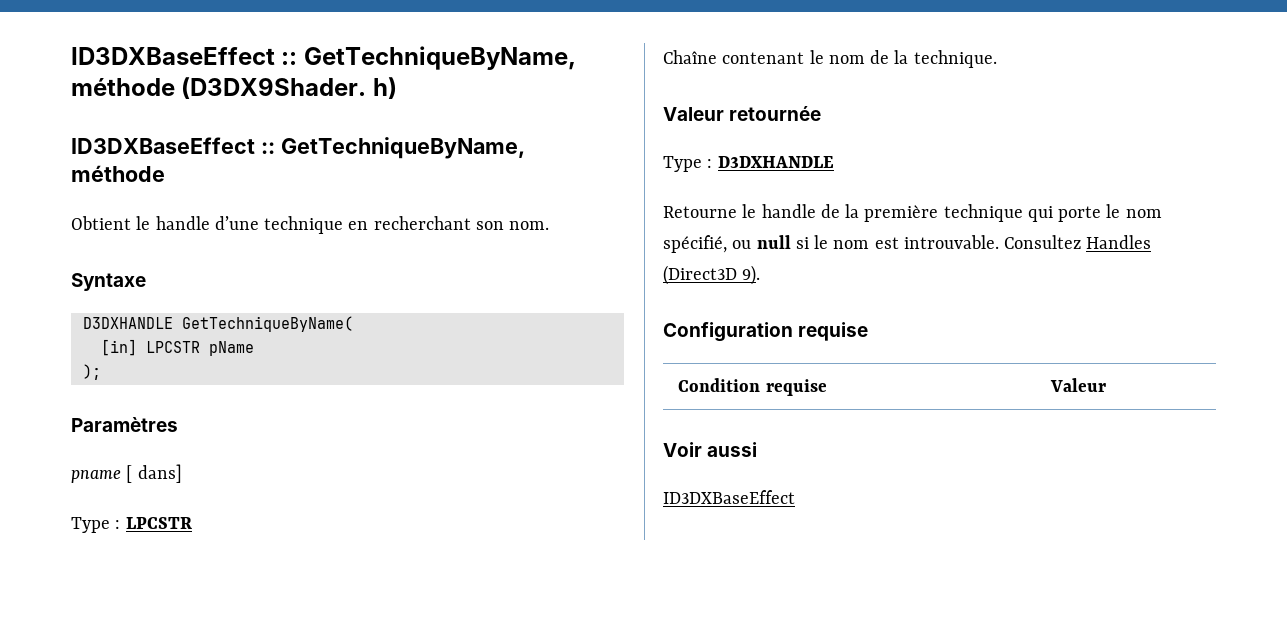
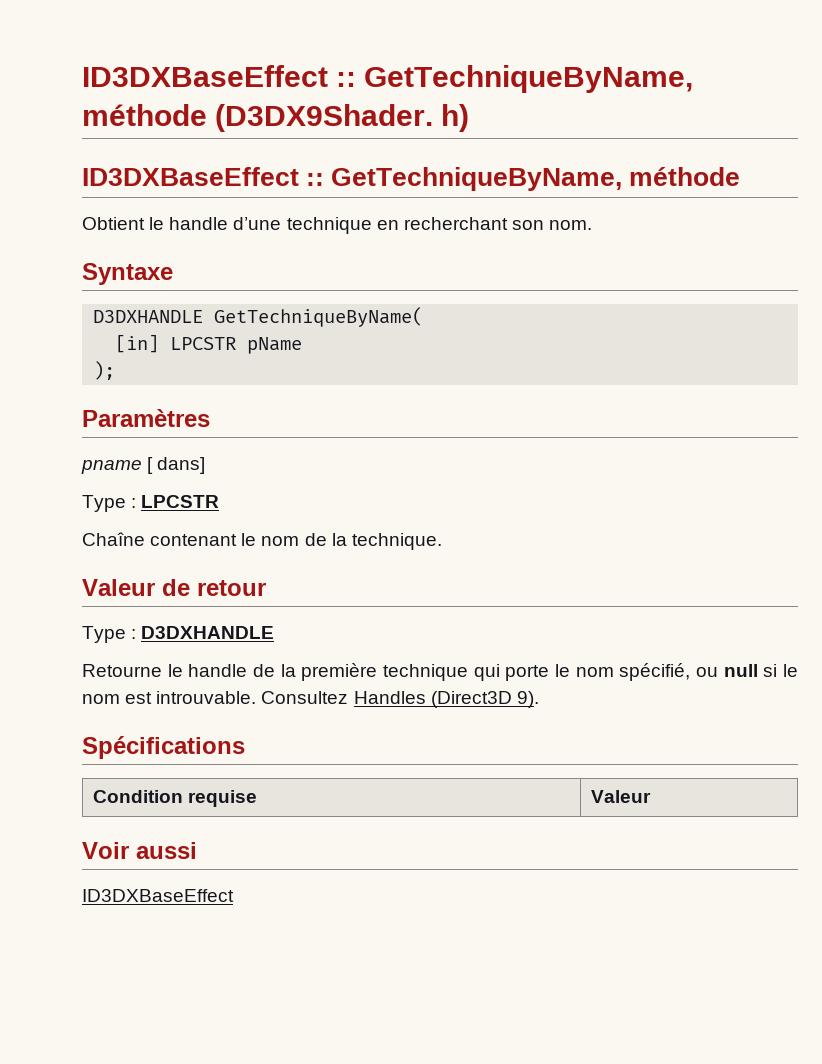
[729,106,822,121] retournée -> [162,579,266,596] de retour
[663,322,869,342] Configuration requise -> [82,736,245,759] Spécifications

